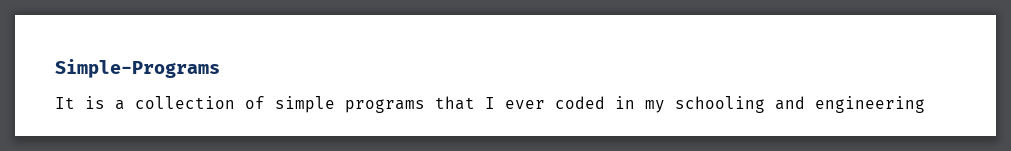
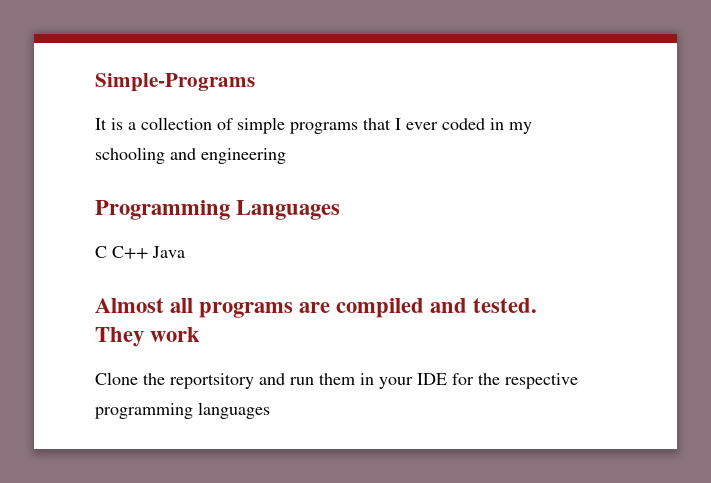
(925, 104) none -> [95,200,341,220] [95,246,185,259] [95,298,538,318] [95,327,201,347] [95,372,578,389] [95,402,270,419] // Programming Languages // C C++ Java // Almost all programs are compiled and tested. They work // Clone the reportsitory and run them in your IDE for the respective programming languages

